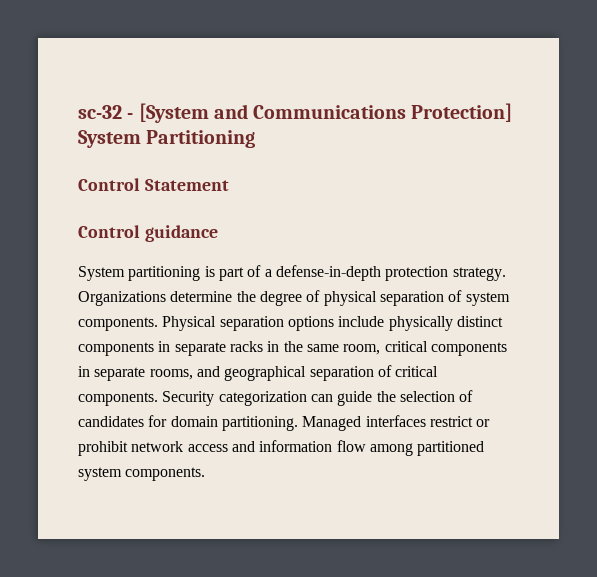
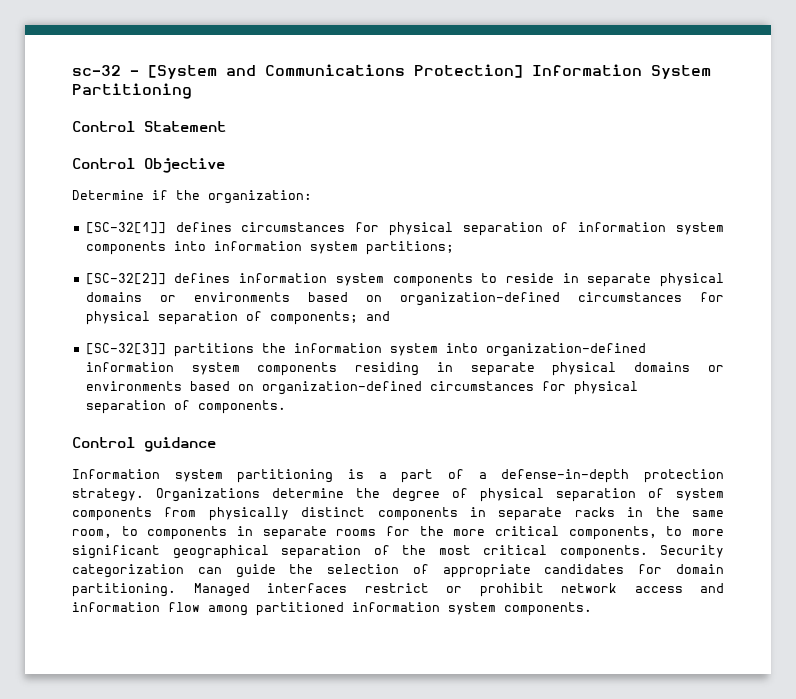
(513, 112) none -> [532,64,642,76] Information
(229, 185) none -> [72,158,225,173] [72,190,312,204] [85,222,724,236] [85,241,454,255] [85,273,725,287] [85,292,724,306] [85,311,390,325] [85,343,646,357] [85,362,724,376] [85,381,638,395] [85,400,286,414] // Control Objective // Determine if the organization: // [SC-32[1]] defines circumstances for physical separation of information system components into information system partitions; // [SC-32[2]] defines information system components to reside in separate physical domains or environments based on organization-defined circumstances for physical separation of components; and // [SC-32[3]] partitions the information system into organization-defined information system components residing in separate physical domains or environments based on organization-defined circumstances for physical separation of components.
[78,266,125,281] System -> [72,469,223,482] Information system
(215, 271) none -> [378,472,387,479] a
[78,316,385,331] components. Physical separation options include -> [72,507,197,521] components from
[384,341,507,356] [78,366,220,381] critical components in separate rooms, and -> [121,526,724,540] [72,545,160,559] to components in separate rooms for the more critical components, to more significant
(392, 371) none -> [402,545,471,555] the most
(474, 396) none -> [442,564,531,578] appropriate
(485, 448) none -> [352,602,440,612] information

